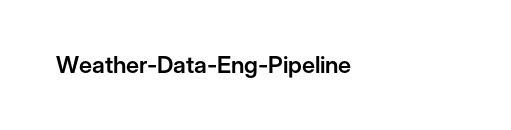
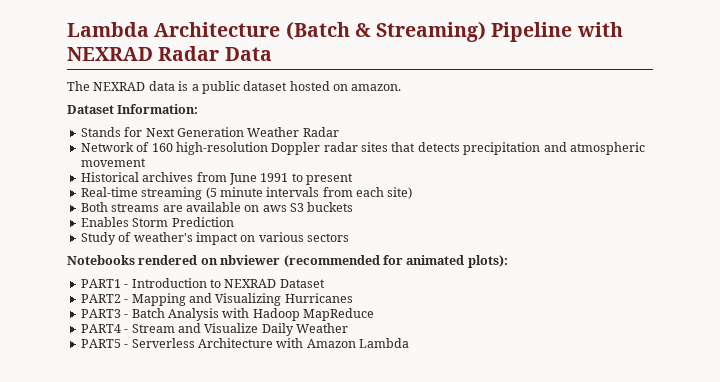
[56,56,351,78] Weather-Data-Eng-Pipeline -> [67,21,623,42] [67,46,272,61] [67,81,402,94] [67,104,199,114] [80,127,339,137] [80,142,645,155] [80,158,146,167] [80,172,353,185] [80,187,413,200] [80,202,354,212] [80,217,234,227] [80,232,349,245] [67,255,508,268] [80,278,325,288] [80,293,353,306] [80,308,374,321] [80,323,348,336] [80,338,409,348] Lambda Architecture (Batch & Streaming) Pipeline with NEXRAD Radar Data // The NEXRAD data is a public dataset hosted on amazon. // Dataset Information: // Stands for Next Generation Weather Radar // Network of 160 high-resolution Doppler radar sites that detects precipitation and atmospheric movement // Historical archives from June 1991 to present // Real-time streaming (5 minute intervals from each site) // Both streams are available on aws S3 buckets // Enables Storm Prediction // Study of weather's impact on various sectors // Notebooks rendered on nbviewer (recommended for animated plots): // PART1 - Introduction to NEXRAD Dataset // PART2 - Mapping and Visualizing Hurricanes // PART3 - Batch Analysis with Hadoop MapReduce // PART4 - Stream and Visualize Daily Weather // PART5 - Serverless Architecture with Amazon Lambda

